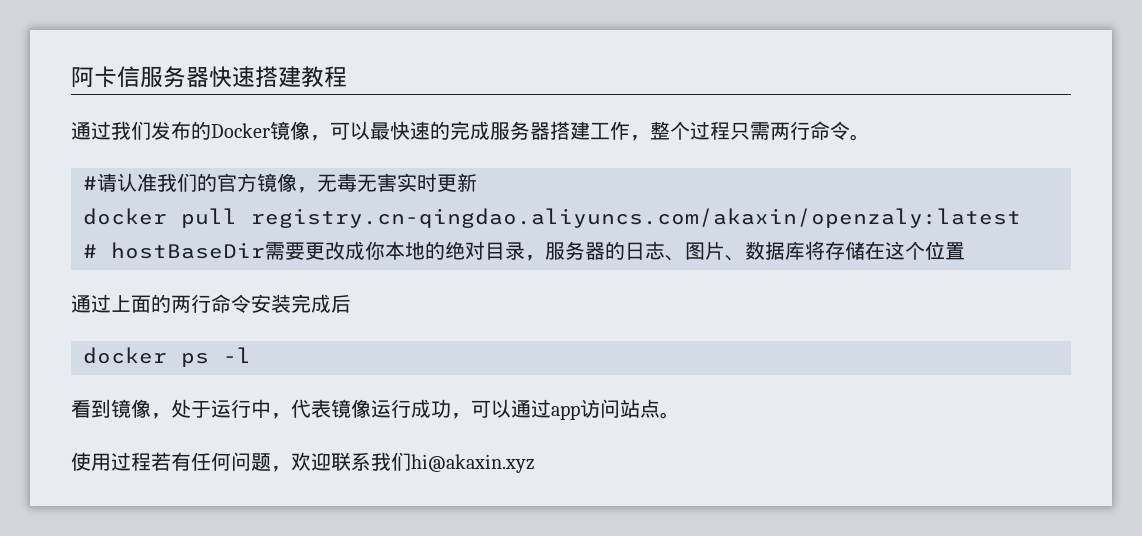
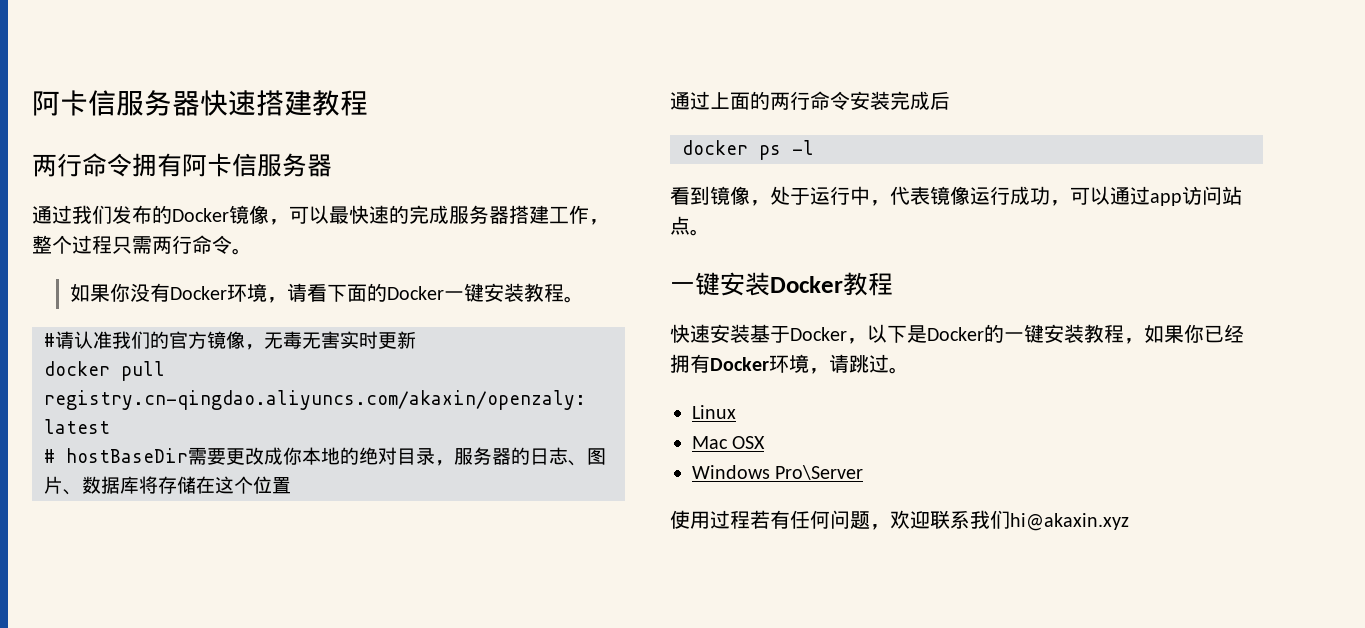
(347, 77) none -> [32,153,332,177] // 两行命令拥有阿卡信服务器
(870, 137) none -> [69,283,584,303] // 如果你没有Docker环境，请看下面的Docker一键安装教程。
(680, 415) none -> [670,272,893,296] [670,324,1244,344] [670,354,909,374] [692,405,736,419] [692,436,766,449] [692,465,864,480] // 一键安装Docker教程 // 快速安装基于Docker，以下是Docker的一键安装教程，如果你已经拥有Docker环境，请跳过。 // Linux // Mac OSX // Windows Pro\Server

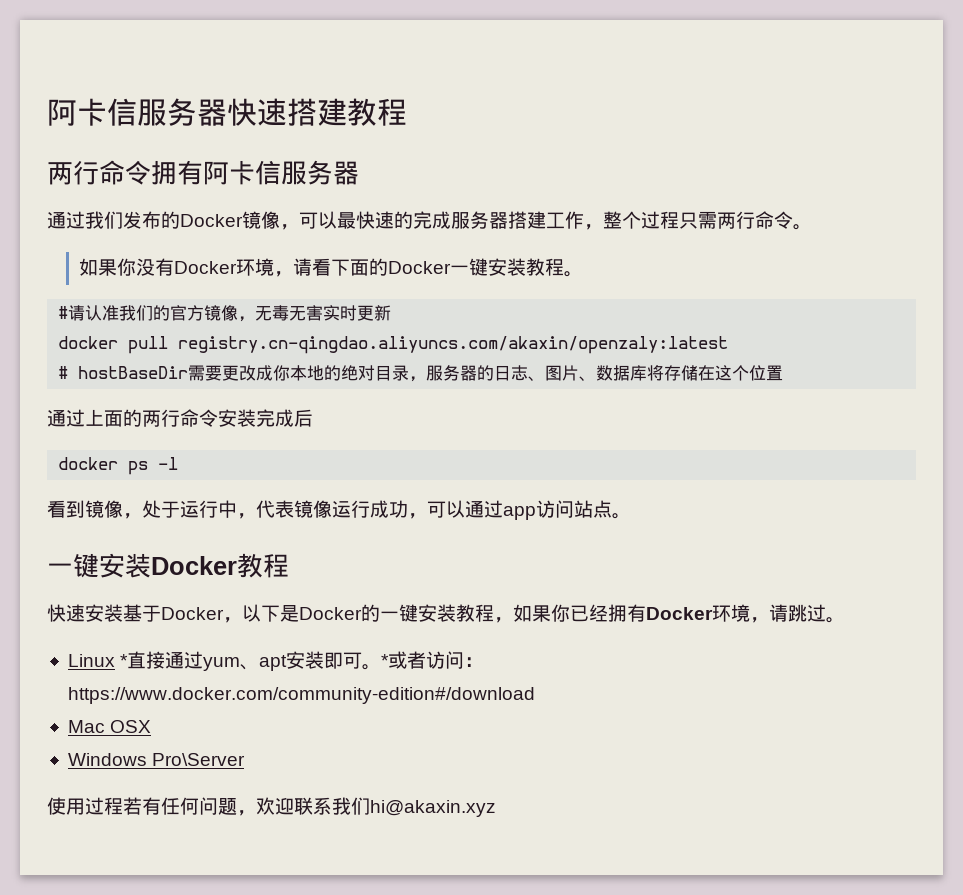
(736, 412) none -> [120,651,484,671] [67,687,535,704] *直接通过yum、apt安装即可。*或者访问：https://www.docker.com/community-edition#/download

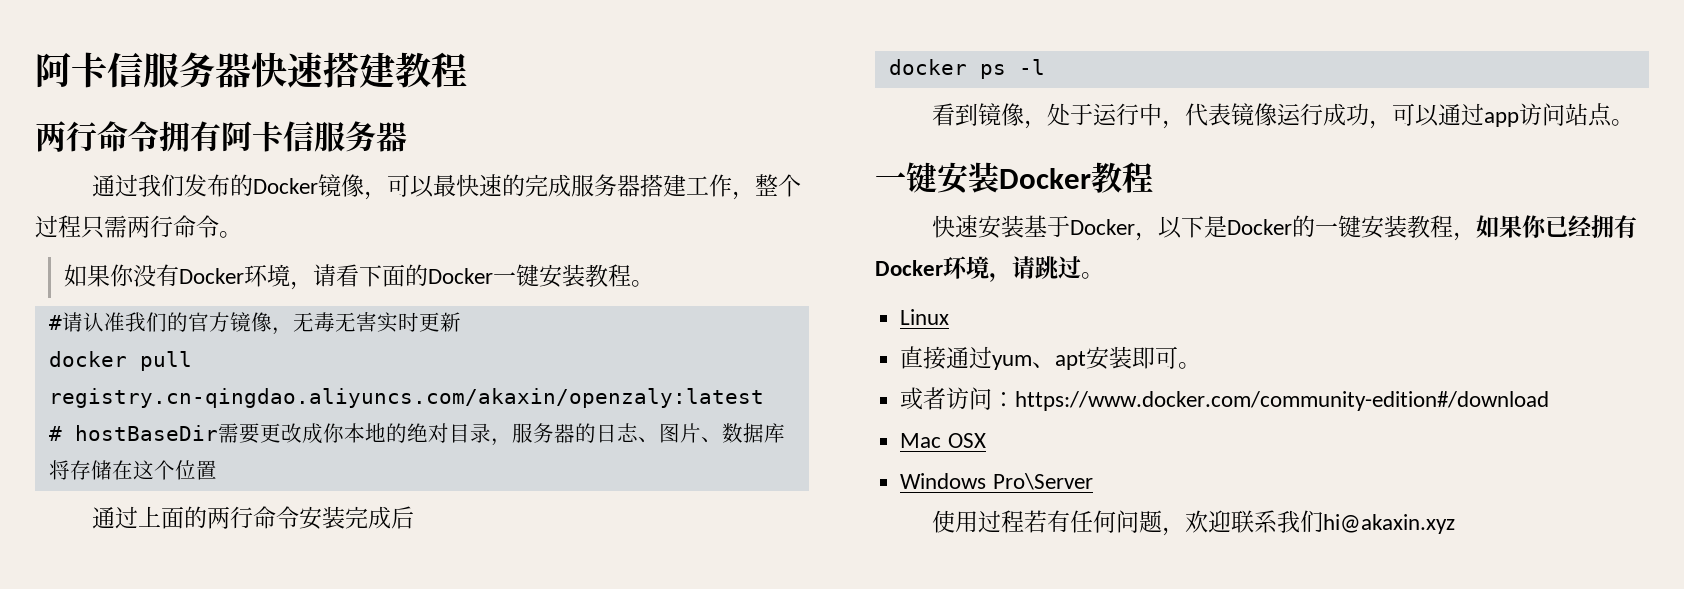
[120,654,129,667] * -> (950, 317) //
[381,654,390,667] * -> (1202, 365) //

